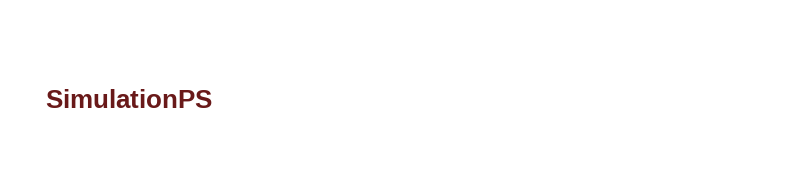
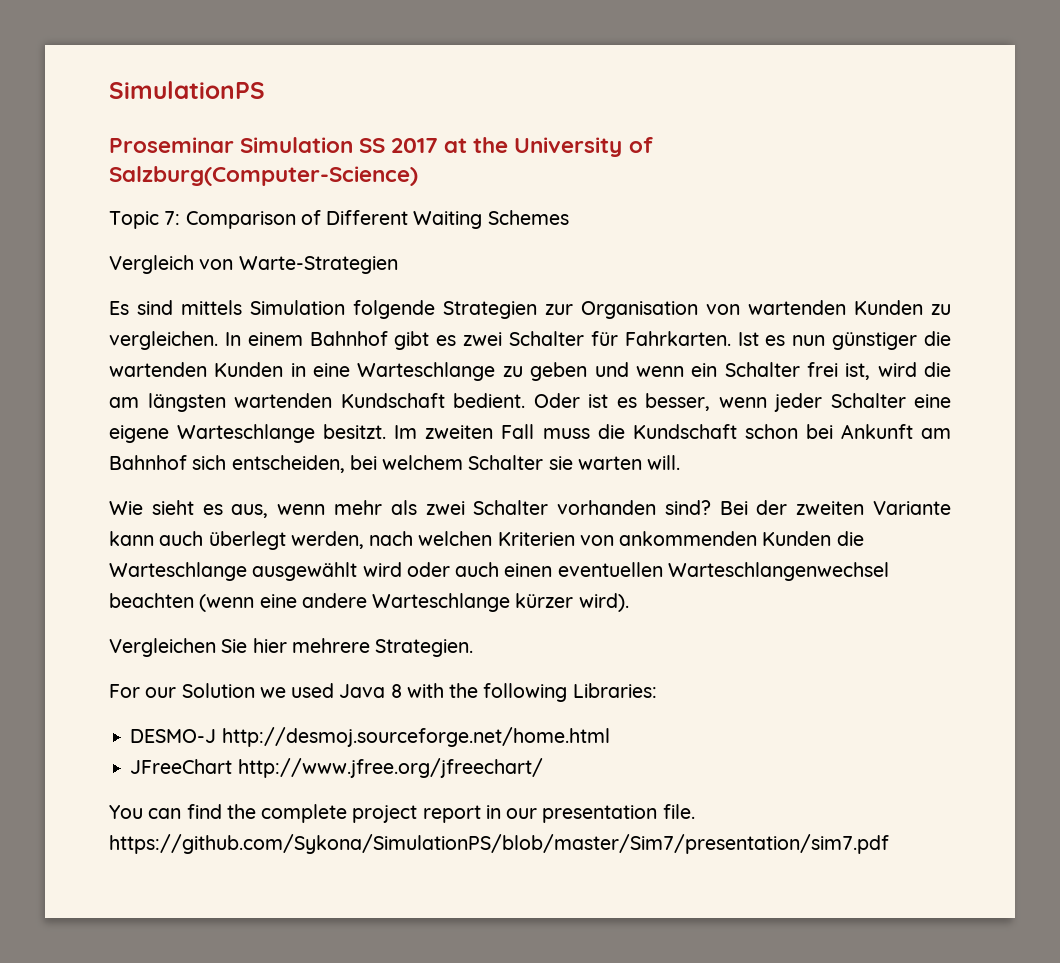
(212, 98) none -> [109,137,653,157] [109,166,418,186] [109,210,569,229] [109,255,398,274] [109,300,951,319] [109,331,951,350] [109,362,952,381] [109,393,951,412] [109,424,952,443] [109,455,681,473] [109,500,952,518] [109,531,864,550] [109,562,889,581] [109,593,629,612] [109,638,474,657] [109,683,657,702] [130,727,610,747] [130,758,543,778] [109,804,695,823] [109,834,889,854] // Proseminar Simulation SS 2017 at the University of Salzburg(Computer-Science) // Topic 7: Comparison of Different Waiting Schemes // Vergleich von Warte-Strategien // Es sind mittels Simulation folgende Strategien zur Organisation von wartenden Kunden zu vergleichen. In einem Bahnhof gibt es zwei Schalter für Fahrkarten. Ist es nun günstiger die wartenden Kunden in eine Warteschlange zu geben und wenn ein Schalter frei ist, wird die am längsten wartenden Kundschaft bedient. Oder ist es besser, wenn jeder Schalter eine eigene Warteschlange besitzt. Im zweiten Fall muss die Kundschaft schon bei Ankunft am Bahnhof sich entscheiden, bei welchem Schalter sie warten will. // Wie sieht es aus, wenn mehr als zwei Schalter vorhanden sind? Bei der zweiten Variante kann auch überlegt werden, nach welchen Kriterien von ankommenden Kunden die Warteschlange ausgewählt wird oder auch einen eventuellen Warteschlangenwechsel beachten (wenn eine andere Warteschlange kürzer wird). // Vergleichen Sie hier mehrere Strategien. // For our Solution we used Java 8 with the following Libraries: // DESMO-J http://desmoj.sourceforge.net/home.html // JFreeChart http://www.jfree.org/jfreechart/ // You can find the complete project report in our presentation file. https://github.com/Sykona/SimulationPS/blob/master/Sim7/presentation/sim7.pdf

